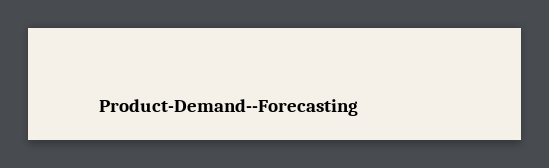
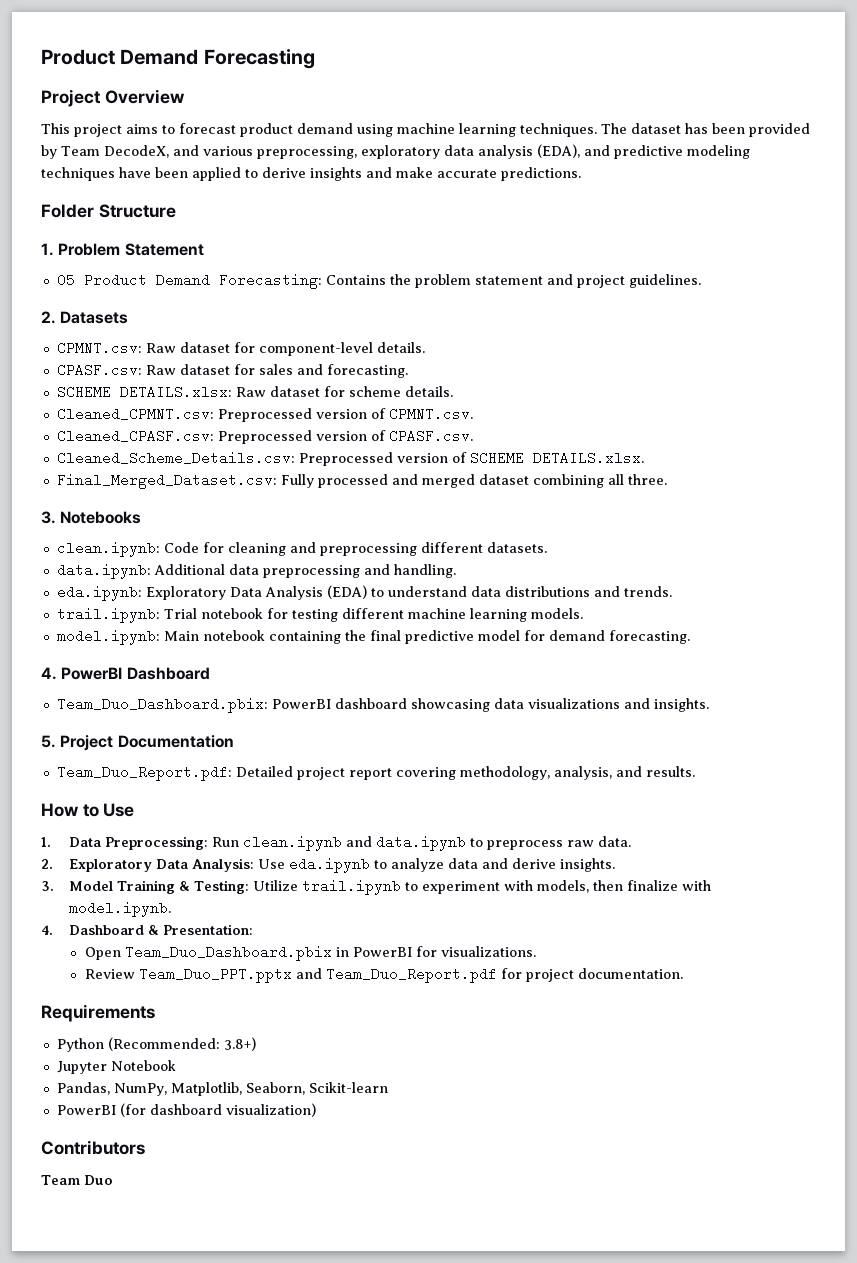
[99,99,358,116] Product-Demand--Forecasting -> [41,49,315,69] [41,89,185,107] [41,123,810,137] [41,144,750,159] [41,167,581,181] [41,204,176,218] [41,243,204,256] [56,273,701,289] [41,311,129,324] [56,341,425,356] [56,363,408,378] [56,385,453,399] [56,407,473,422] [56,429,473,444] [56,451,644,466] [56,473,667,489] [41,511,142,524] [56,541,547,557] [56,563,456,579] [56,585,672,601] [56,607,583,623] [56,629,690,645] [41,667,210,680] [56,697,709,713] [41,735,234,751] [56,765,695,781] [41,803,135,817] [41,835,631,851] [41,857,615,873] [41,879,711,895] [68,901,171,917] [41,924,253,935] [84,945,536,961] [84,967,683,983] [41,1004,155,1022] [56,1037,256,1052] [56,1060,176,1074] [56,1082,388,1096] [56,1103,316,1117] [41,1140,145,1155] [41,1175,113,1185] Product Demand Forecasting // Project Overview // This project aims to forecast product demand using machine learning techniques. The dataset has been provided by Team DecodeX, and various preprocessing, exploratory data analysis (EDA), and predictive modeling techniques have been applied to derive insights and make accurate predictions. // Folder Structure // 1. Problem Statement // 05 Product Demand Forecasting: Contains the problem statement and project guidelines. // 2. Datasets // CPMNT.csv: Raw dataset for component-level details. // CPASF.csv: Raw dataset for sales and forecasting. // SCHEME DETAILS.xlsx: Raw dataset for scheme details. // Cleaned_CPMNT.csv: Preprocessed version of CPMNT.csv. // Cleaned_CPASF.csv: Preprocessed version of CPASF.csv. // Cleaned_Scheme_Details.csv: Preprocessed version of SCHEME DETAILS.xlsx. // Final_Merged_Dataset.csv: Fully processed and merged dataset combining all three. // 3. Notebooks // clean.ipynb: Code for cleaning and preprocessing different datasets. // data.ipynb: Additional data preprocessing and handling. // eda.ipynb: Exploratory Data Analysis (EDA) to understand data distributions and trends. // trail.ipynb: Trial notebook for testing different machine learning models. // model.ipynb: Main notebook containing the final predictive model for demand forecasting. // 4. PowerBI Dashboard // Team_Duo_Dashboard.pbix: PowerBI dashboard showcasing data visualizations and insights. // 5. Project Documentation // Team_Duo_Report.pdf: Detailed project report covering methodology, analysis, and results. // How to Use // 1. Data Preprocessing: Run clean.ipynb and data.ipynb to preprocess raw data. // 2. Exploratory Data Analysis: Use eda.ipynb to analyze data and derive insights. // 3. Model Training & Testing: Utilize trail.ipynb to experiment with models, then finalize with model.ipynb. // 4. Dashboard & Presentation: // Open Team_Duo_Dashboard.pbix in PowerBI for visualizations. // Review Team_Duo_PPT.pptx and Team_Duo_Report.pdf for project documentation. // Requirements // Python (Recommended: 3.8+) // Jupyter Notebook // Pandas, NumPy, Matplotlib, Seaborn, Scikit-learn // PowerBI (for dashboard visualization) // Contributors // Team Duo

